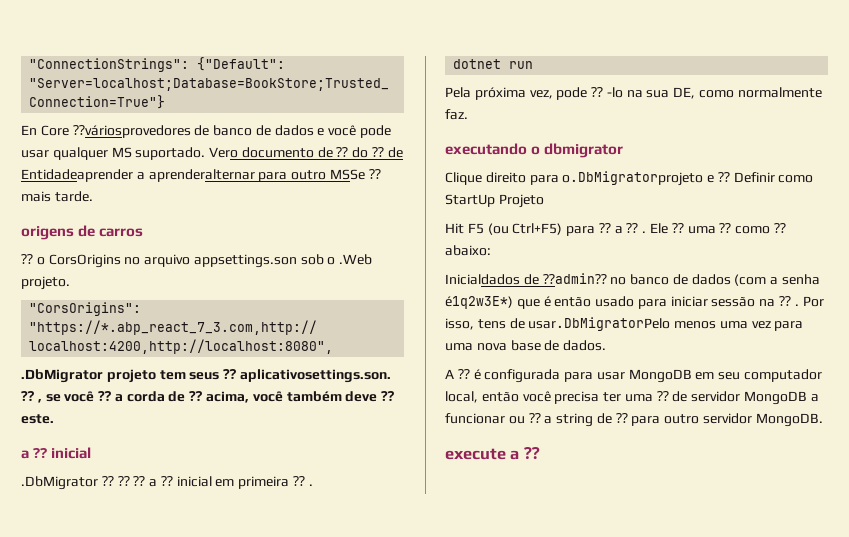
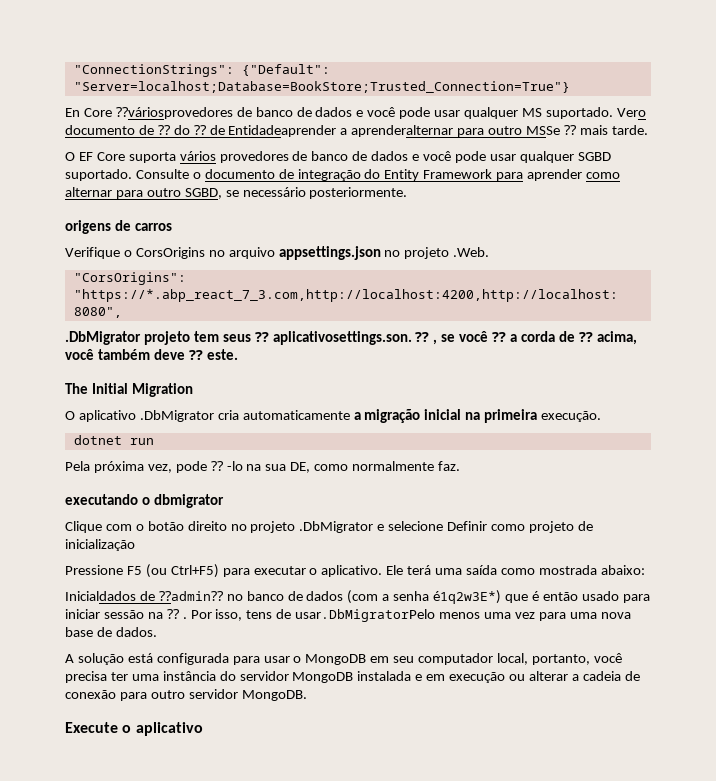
(93, 196) none -> [65,151,611,163] [65,169,621,181] [65,187,408,199] // O EF Core suporta vários provedores de banco de dados e você pode usar qualquer SGBD suportado. Consulte o documento de integração do Entity Framework para aprender como alternar para outro SGBD, se necessário posteriormente.
[21,254,33,264] ⁇ -> [65,247,120,259] Verifique
[193,254,373,268] [21,276,70,290] appsettings.son sob o .Web projeto. -> [278,246,490,260] appsettings.json no projeto .Web.
[21,447,92,459] [21,476,313,490] a ⁇ inicial // .DbMigrator ⁇ ⁇ ⁇ a ⁇ inicial em primeira ⁇ . -> [65,383,194,397] [65,409,602,423] The Initial Migration // O aplicativo .DbMigrator cria automaticamente a migração inicial na primeira execução.
[485,171,814,186] [445,194,544,208] [445,223,786,236] direito para o.DbMigratorprojeto e ⁇ Definir como StartUp Projeto // Hit F5 (ou Ctrl+F5) para ⁇ a ⁇ . Ele ⁇ uma ⁇ como ⁇ -> [105,521,593,533] [65,539,135,551] [65,564,597,578] com o botão direito no projeto .DbMigrator e selecione Definir como projeto de inicialização // Pressione F5 (ou Ctrl+F5) para executar o aplicativo. Ele terá uma saída como mostrada
[457,369,481,380] ⁇ é -> [77,653,153,665] solução está
(625, 376) none -> [293,656,302,663] o
[481,391,519,402] então -> [531,654,590,665] portanto,
[656,391,819,405] [445,413,628,427] ⁇ de servidor MongoDB a funcionar ou ⁇ a string de ⁇ -> [162,671,640,683] [65,690,116,699] instância do servidor MongoDB instalada e em execução ou alterar a cadeia de conexão
[445,447,540,460] execute a ⁇ -> [65,722,203,736] Execute o aplicativo

